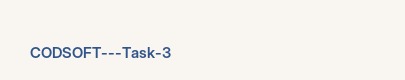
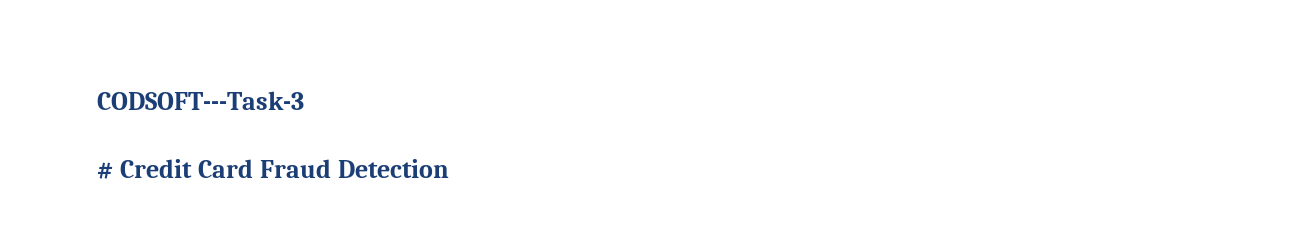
(171, 52) none -> [97,159,449,179] // # Credit Card Fraud Detection

